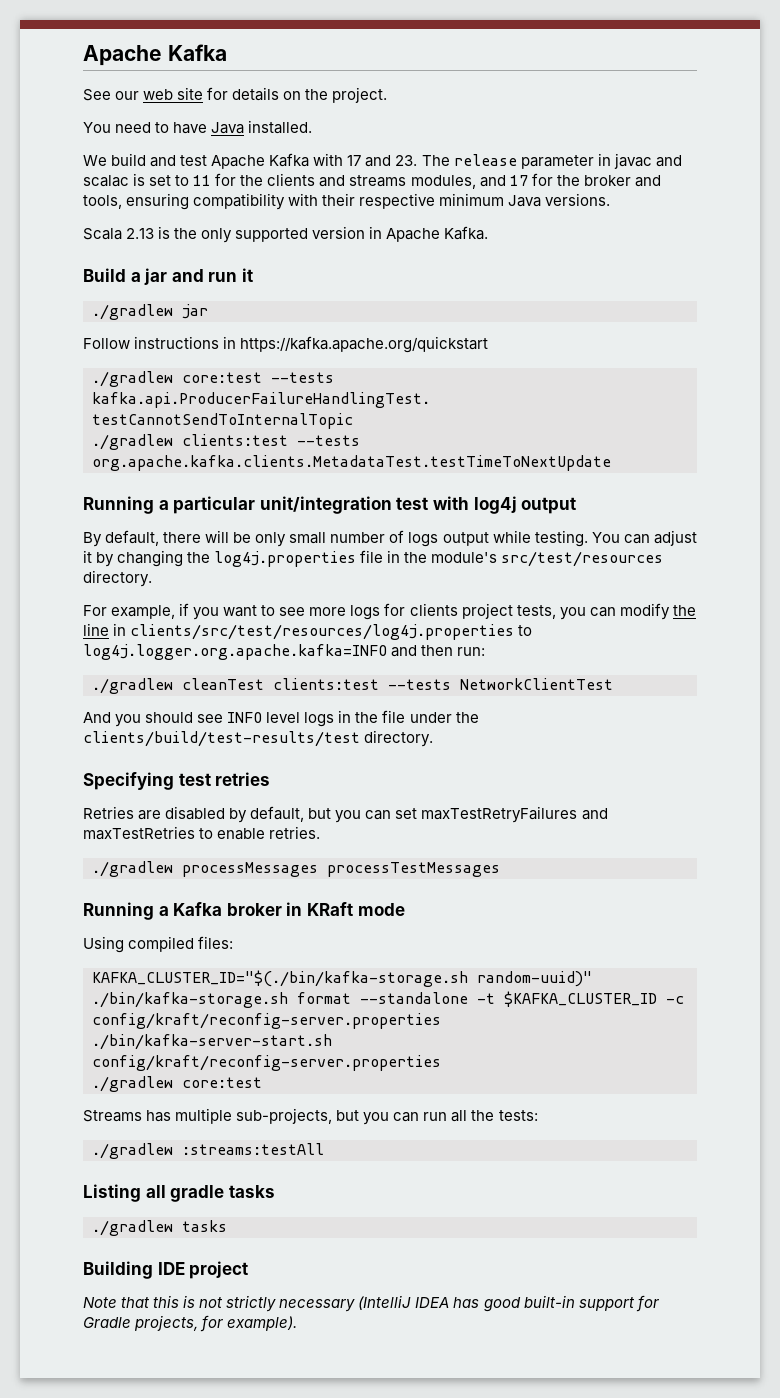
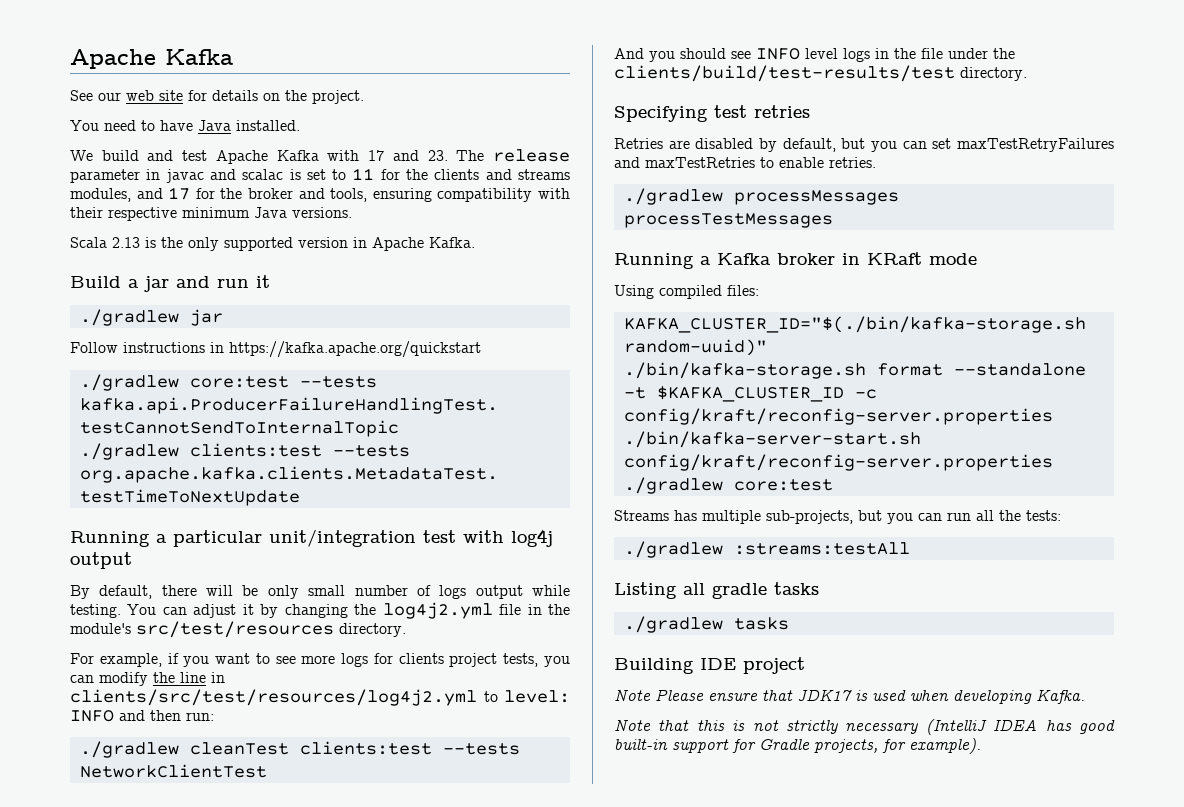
[214,551,357,567] log4j.properties -> [382,602,493,619] log4j2.yml
[130,624,533,640] [83,644,387,660] clients/src/test/resources/log4j.properties to log4j.logger.org.apache.kafka=INFO -> [70,689,570,706] [70,710,114,722] clients/src/test/resources/log4j2.yml to level: INFO
(249, 1270) none -> [614,689,1085,704] // Note Please ensure that JDK17 is used when developing Kafka.

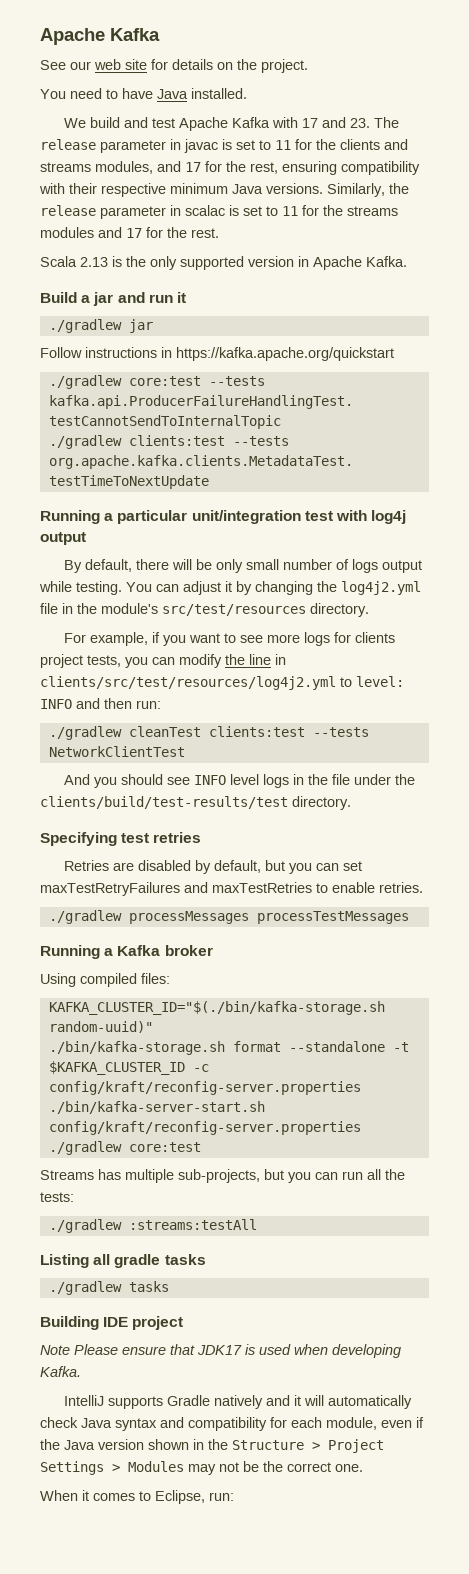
[209,169,284,180] and scalac -> (218, 146) none
[247,188,368,202] broker and tools, -> [250,162,278,174] rest,
(352, 212) none -> [327,183,409,197] [40,205,398,219] [40,227,219,238] Similarly, the release parameter in scalac is set to 11 for the streams modules and 17 for the rest.
[842,252,977,265] in KRaft mode -> (213, 950) none
[614,719,1115,735] [614,738,981,754] Note that this is not strictly necessary (IntelliJ IDEA has good built-in support for Gradle projects, for example). -> [63,1395,412,1409] [40,1417,424,1431] [40,1439,384,1453] [40,1461,363,1475] [40,1490,234,1504] IntelliJ supports Gradle natively and it will automatically check Java syntax and compatibility for each module, even if the Java version shown in the Structure > Project Settings > Modules may not be the correct one. // When it comes to Eclipse, run:

